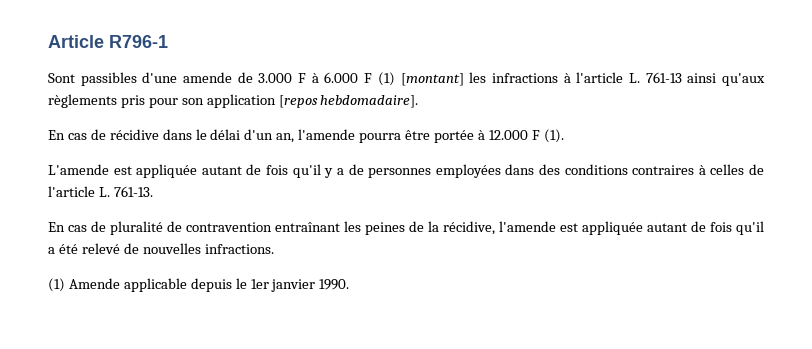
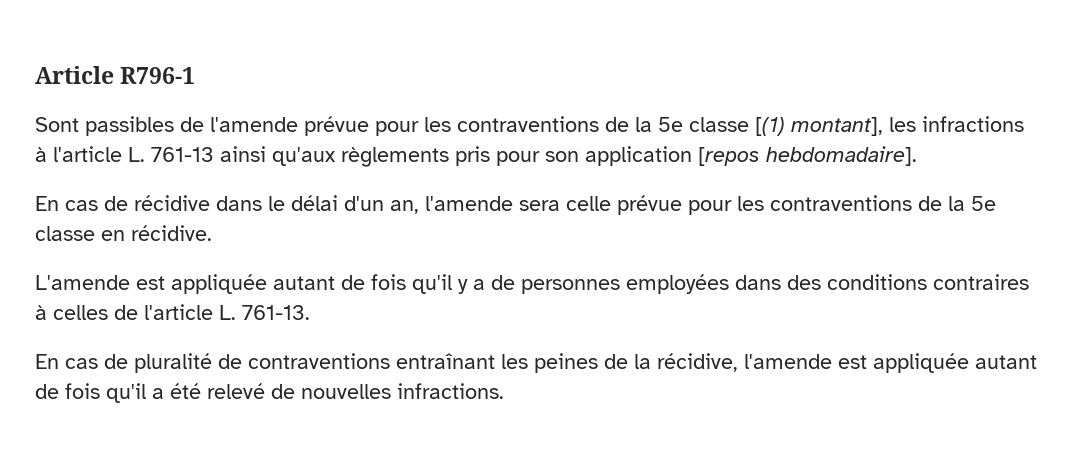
[142,72,464,86] d'une amende de 3.000 F à 6.000 F (1) [montant] -> [180,116,883,136] de l'amende prévue pour les contraventions de la 5e classe [(1) montant],
[359,129,564,143] pourra être portée à 12.000 F (1). -> [519,195,996,215] [35,225,212,241] sera celle prévue pour les contraventions de la 5e classe en récidive.
[186,222,272,232] contravention -> [248,353,390,369] contraventions
[48,278,350,292] // (1) Amende applicable depuis le 1er janvier 1990. -> (504, 391) none

